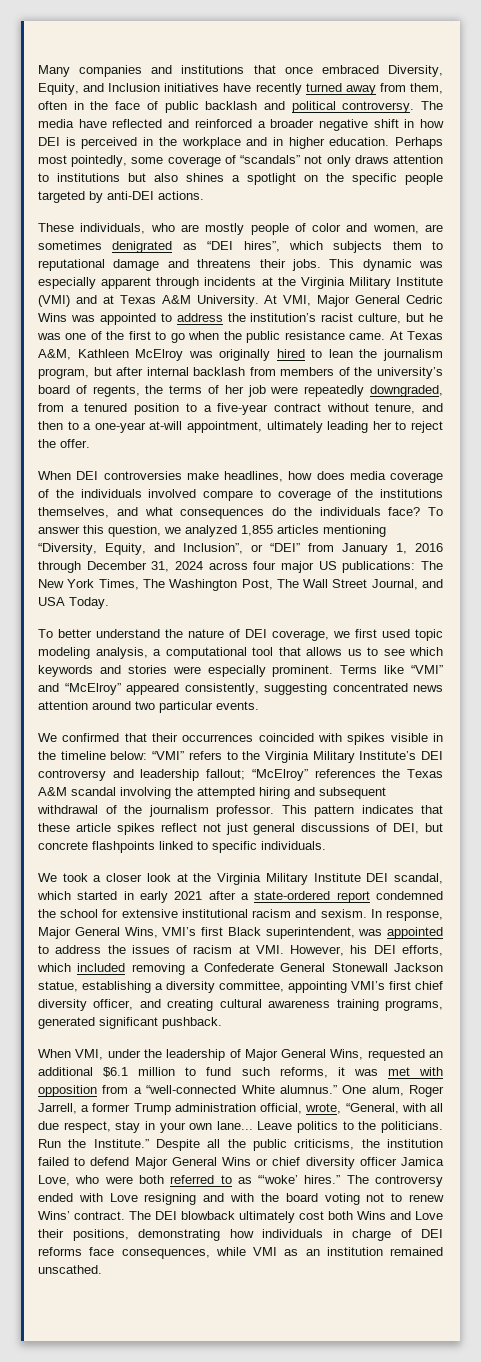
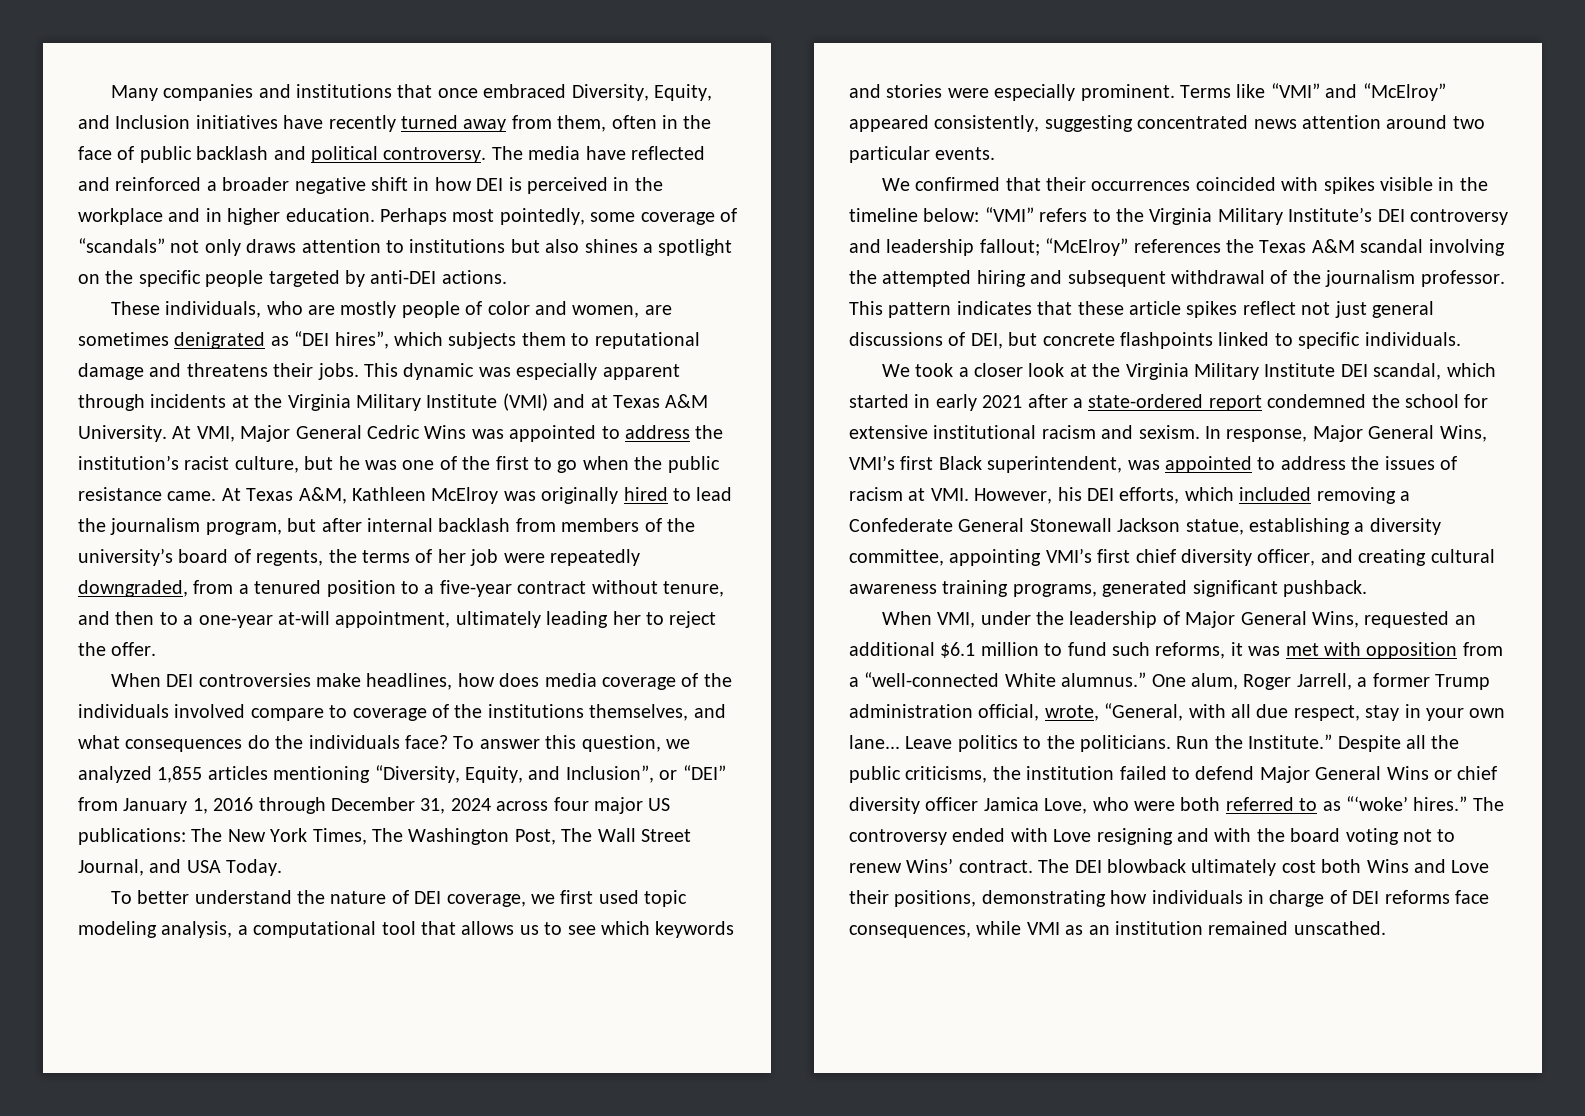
[328,349,353,358] lean -> [696,487,733,501] lead

